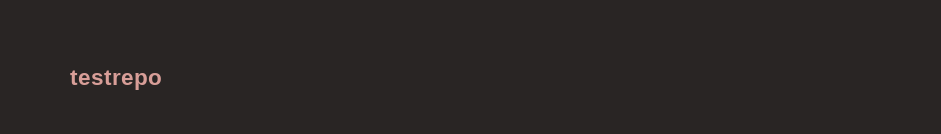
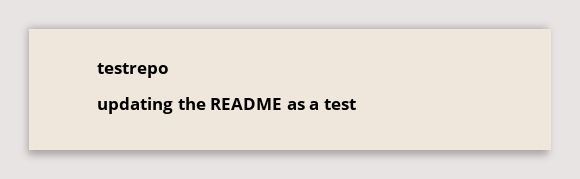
(162, 80) none -> [97,97,356,114] // updating the README as a test

